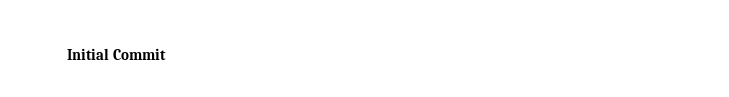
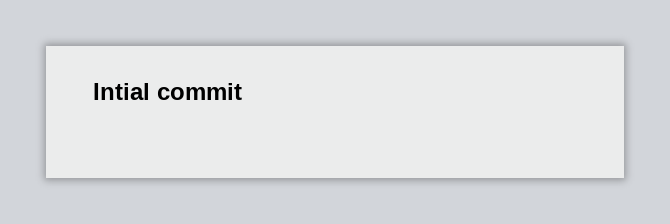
[67,48,167,60] Initial Commit -> [93,83,242,100] Intial commit

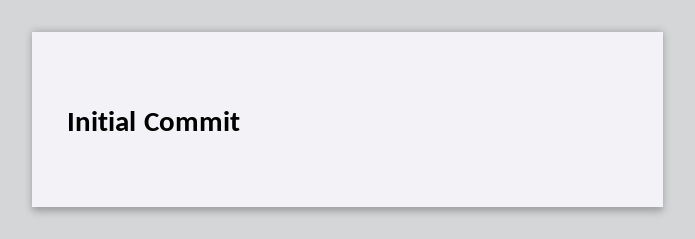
[93,83,242,100] Intial commit -> [67,111,240,131] Initial Commit

